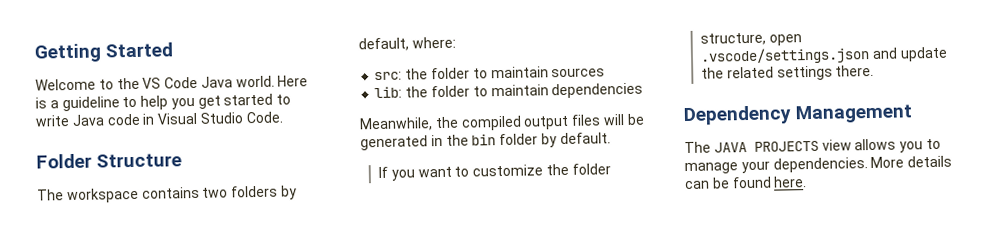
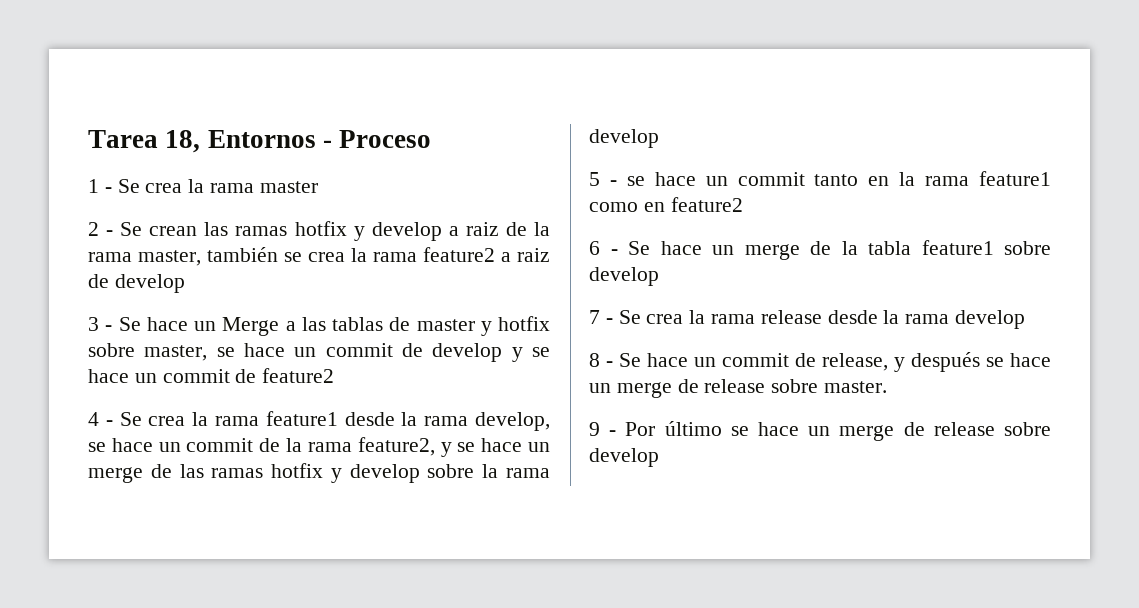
[34,42,174,63] [35,75,309,91] [35,93,292,112] [35,111,283,127] [36,153,183,169] [37,185,297,204] [358,36,456,52] [374,66,606,81] [374,82,644,99] [359,113,645,132] [360,132,611,151] [377,163,611,181] [699,32,802,46] [699,46,948,65] [700,64,875,81] [683,104,914,126] [684,138,941,154] [684,155,953,175] [684,176,808,190] Getting Started // Welcome to the VS Code Java world. Here is a guideline to help you get started to write Java code in Visual Studio Code. // Folder Structure // The workspace contains two folders by default, where: // src: the folder to maintain sources // lib: the folder to maintain dependencies // Meanwhile, the compiled output files will be generated in the bin folder by default. // If you want to customize the folder structure, open .vscode/settings.json and update the related settings there. // Dependency Management // The JAVA PROJECTS view allows you to manage your dependencies. More details can be found here. -> [88,130,432,153] [88,179,318,193] [88,221,550,241] [88,247,550,266] [88,274,185,293] [88,316,550,336] [88,343,550,362] [88,368,335,383] [88,411,550,431] [88,437,550,457] [88,463,550,483] [589,129,659,148] [589,171,1051,186] [589,197,743,212] [589,240,1051,260] [589,267,659,286] [589,310,1026,329] [589,352,1051,372] [589,379,888,398] [589,421,1051,441] [589,448,659,467] Tarea 18, Entornos - Proceso // 1 - Se crea la rama master // 2 - Se crean las ramas hotfix y develop a raiz de la rama master, también se crea la rama feature2 a raiz de develop // 3 - Se hace un Merge a las tablas de master y hotfix sobre master, se hace un commit de develop y se hace un commit de feature2 // 4 - Se crea la rama feature1 desde la rama develop, se hace un commit de la rama feature2, y se hace un merge de las ramas hotfix y develop sobre la rama develop // 5 - se hace un commit tanto en la rama feature1 como en feature2 // 6 - Se hace un merge de la tabla feature1 sobre develop // 7 - Se crea la rama release desde la rama develop // 8 - Se hace un commit de release, y después se hace un merge de release sobre master. // 9 - Por último se hace un merge de release sobre develop

